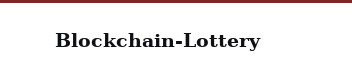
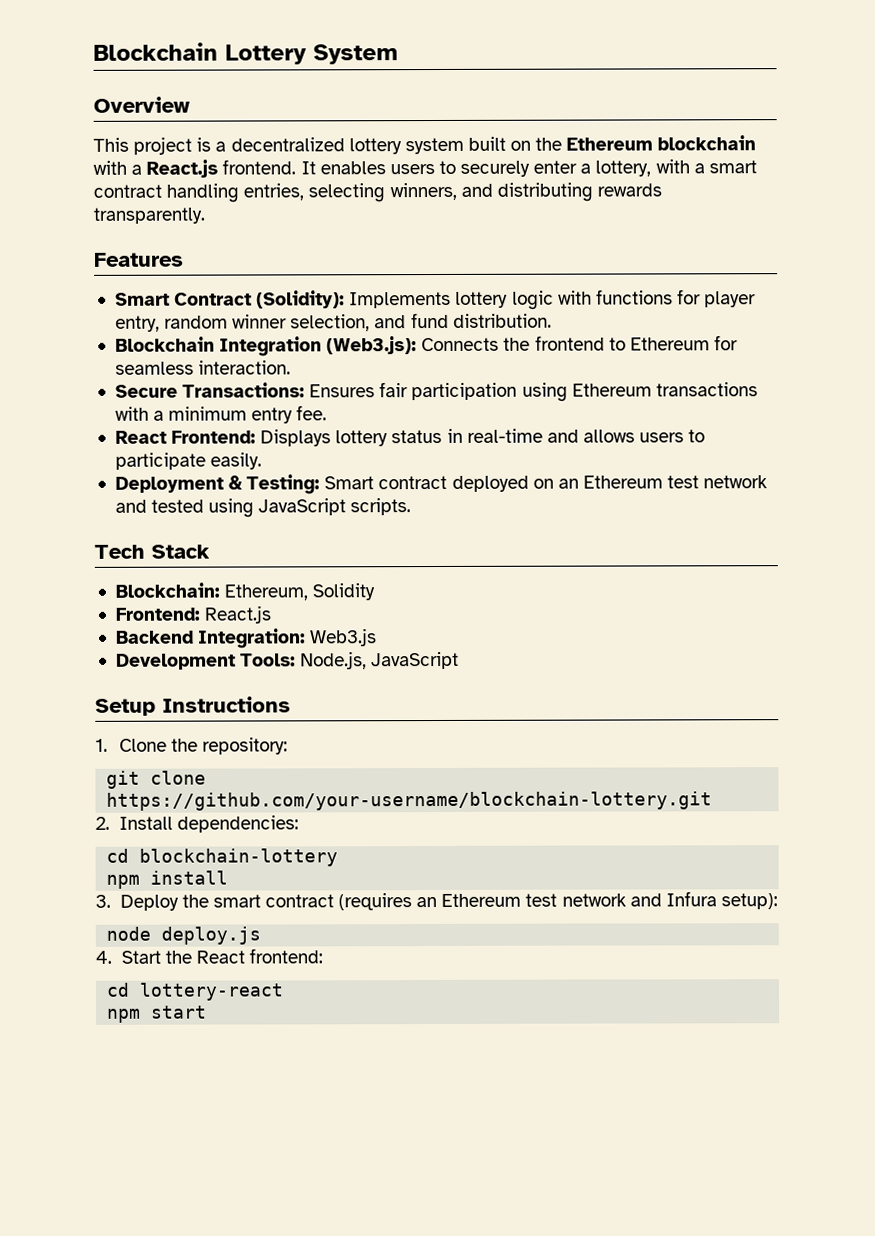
[55,33,261,51] Blockchain-Lottery -> [93,42,398,65] [93,96,190,113] [93,135,757,155] [93,159,757,178] [93,182,662,203] [93,207,205,224] [94,252,184,267] [114,289,757,310] [114,312,552,332] [114,335,738,357] [114,360,292,375] [114,382,758,402] [114,405,328,424] [114,428,706,447] [114,452,263,470] [114,474,769,495] [114,498,412,518] [94,544,210,559] [114,582,376,601] [114,605,273,624] [115,628,378,649] [115,651,460,670] [95,696,291,716] [95,737,289,755] [106,770,207,789] [106,791,713,811] [95,815,300,833] [106,848,339,867] [106,870,229,889] [95,891,778,911] [106,926,262,945] [95,948,323,964] [106,982,285,1001] [107,1005,208,1023] Blockchain Lottery System // Overview // This project is a decentralized lottery system built on the Ethereum blockchain with a React.js frontend. It enables users to securely enter a lottery, with a smart contract handling entries, selecting winners, and distributing rewards transparently. // Features // Smart Contract (Solidity): Implements lottery logic with functions for player entry, random winner selection, and fund distribution. // Blockchain Integration (Web3.js): Connects the frontend to Ethereum for seamless interaction. // Secure Transactions: Ensures fair participation using Ethereum transactions with a minimum entry fee. // React Frontend: Displays lottery status in real-time and allows users to participate easily. // Deployment & Testing: Smart contract deployed on an Ethereum test network and tested using JavaScript scripts. // Tech Stack // Blockchain: Ethereum, Solidity // Frontend: React.js // Backend Integration: Web3.js // Development Tools: Node.js, JavaScript // Setup Instructions // 1. Clone the repository: // git clone https://github.com/your-username/blockchain-lottery.git // 2. Install dependencies: // cd blockchain-lottery // npm install // 3. Deploy the smart contract (requires an Ethereum test network and Infura setup): // node deploy.js // 4. Start the React frontend: // cd lottery-react // npm start

